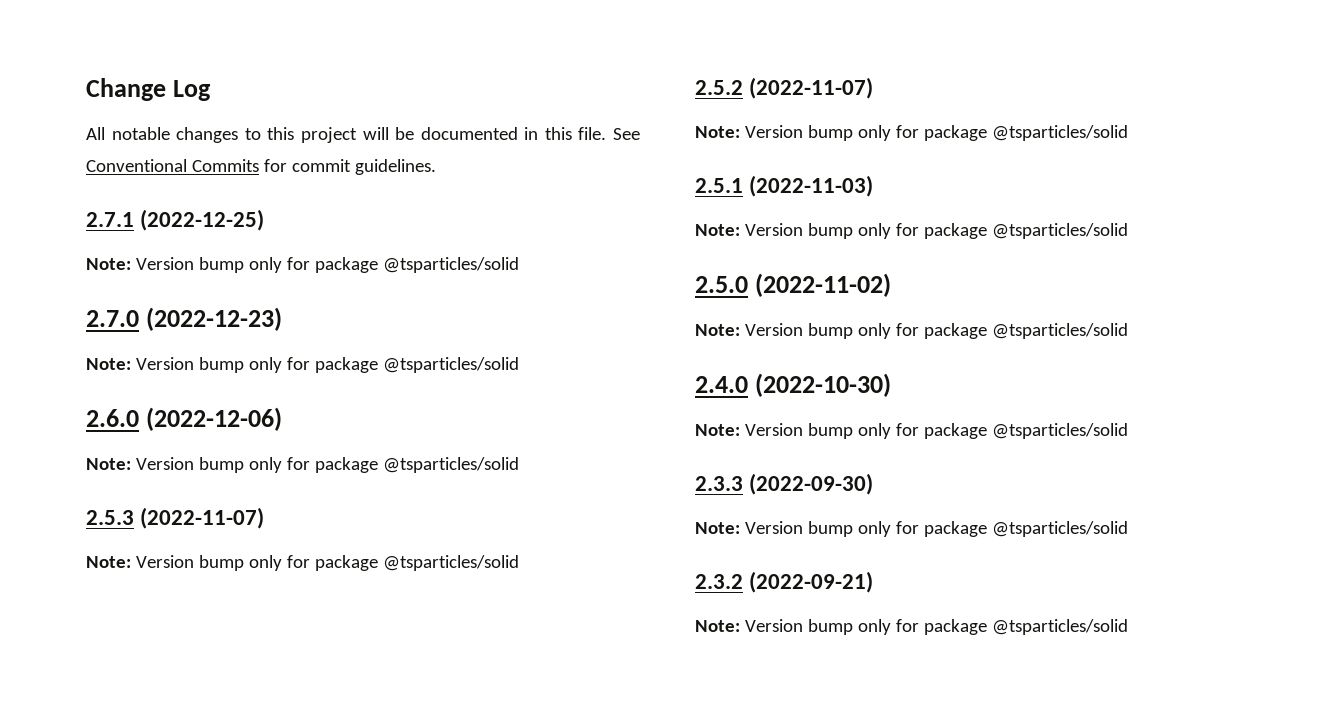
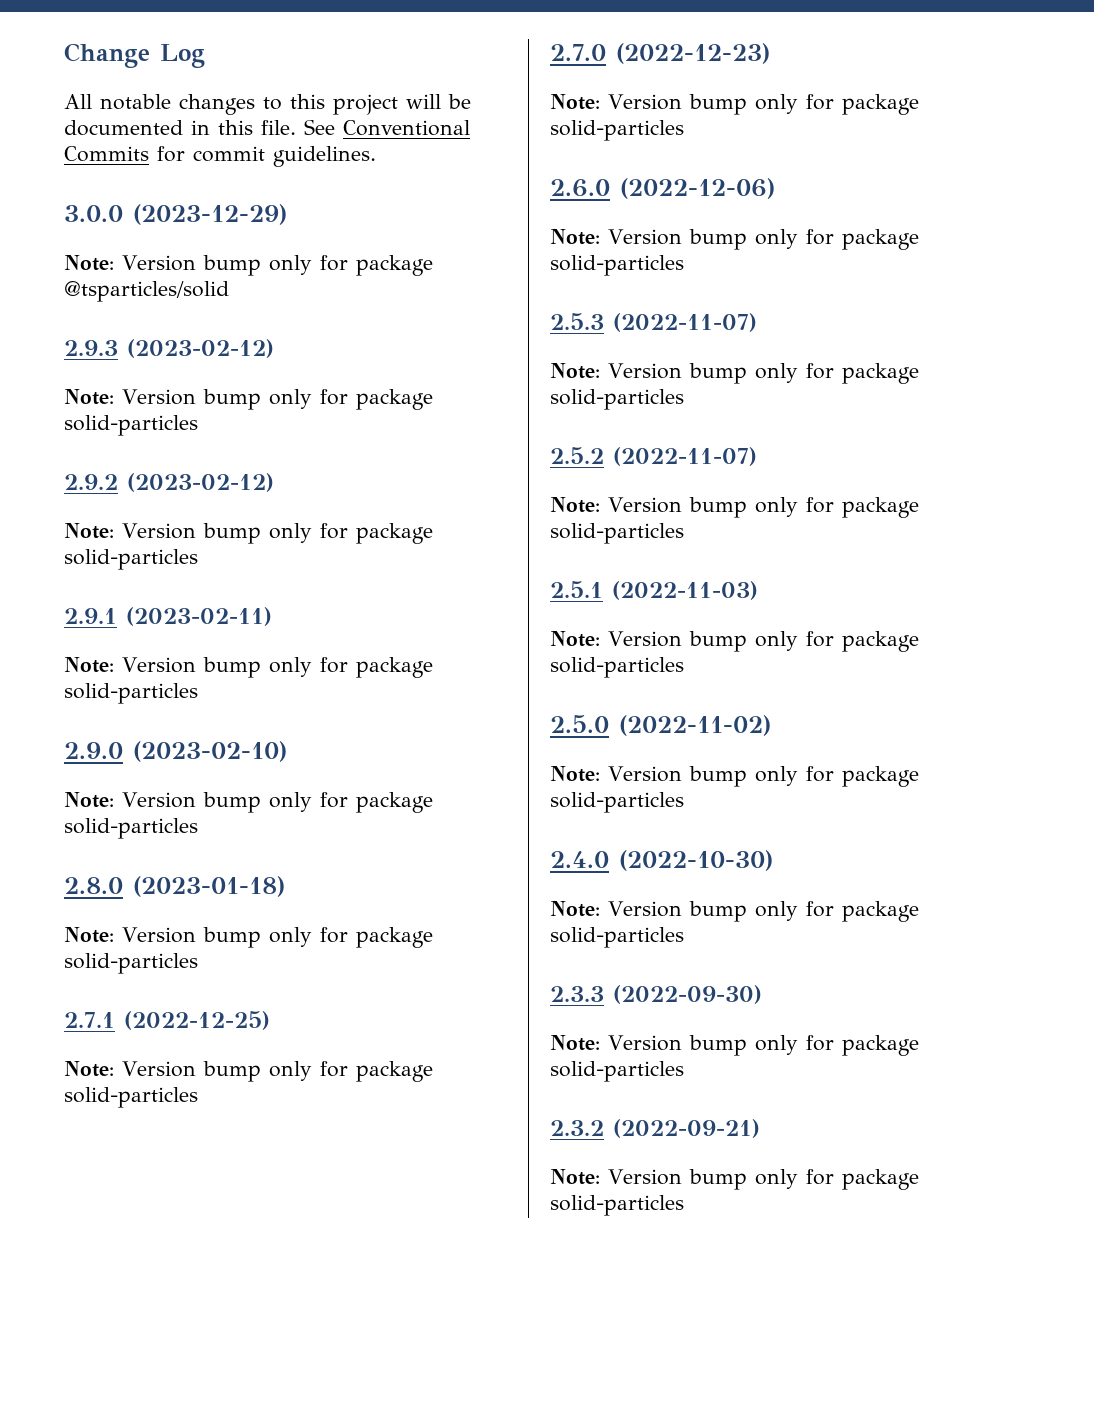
(436, 167) none -> [64,204,287,225] [64,255,433,276] [64,281,229,302] [64,339,274,358] [64,389,433,410] [64,415,198,436] [64,473,274,492] [64,523,433,544] [64,549,198,570] [64,607,272,626] [64,657,433,678] [64,683,198,704] [64,741,287,762] [64,792,433,813] [64,818,198,839] [64,876,285,897] [64,927,433,948] [64,953,198,974] // 3.0.0 (2023-12-29) // Note: Version bump only for package @tsparticles/solid // 2.9.3 (2023-02-12) // Note: Version bump only for package solid-particles // 2.9.2 (2023-02-12) // Note: Version bump only for package solid-particles // 2.9.1 (2023-02-11) // Note: Version bump only for package solid-particles // 2.9.0 (2023-02-10) // Note: Version bump only for package solid-particles // 2.8.0 (2023-01-18) // Note: Version bump only for package solid-particles
[382,257,519,273] @tsparticles/solid -> [64,1087,198,1108] solid-particles
[382,357,519,373] @tsparticles/solid -> [550,120,684,141] solid-particles
[382,457,519,473] @tsparticles/solid -> [550,255,684,276] solid-particles
[382,555,519,571] @tsparticles/solid -> [550,389,684,410] solid-particles
[991,125,1128,141] @tsparticles/solid -> [550,523,684,544] solid-particles
[991,223,1128,239] @tsparticles/solid -> [550,657,684,678] solid-particles
[991,323,1128,339] @tsparticles/solid -> [550,792,684,813] solid-particles
[991,423,1128,439] @tsparticles/solid -> [550,927,684,948] solid-particles
[991,521,1128,537] @tsparticles/solid -> [550,1061,684,1082] solid-particles
[991,619,1128,635] @tsparticles/solid -> [550,1195,684,1216] solid-particles

